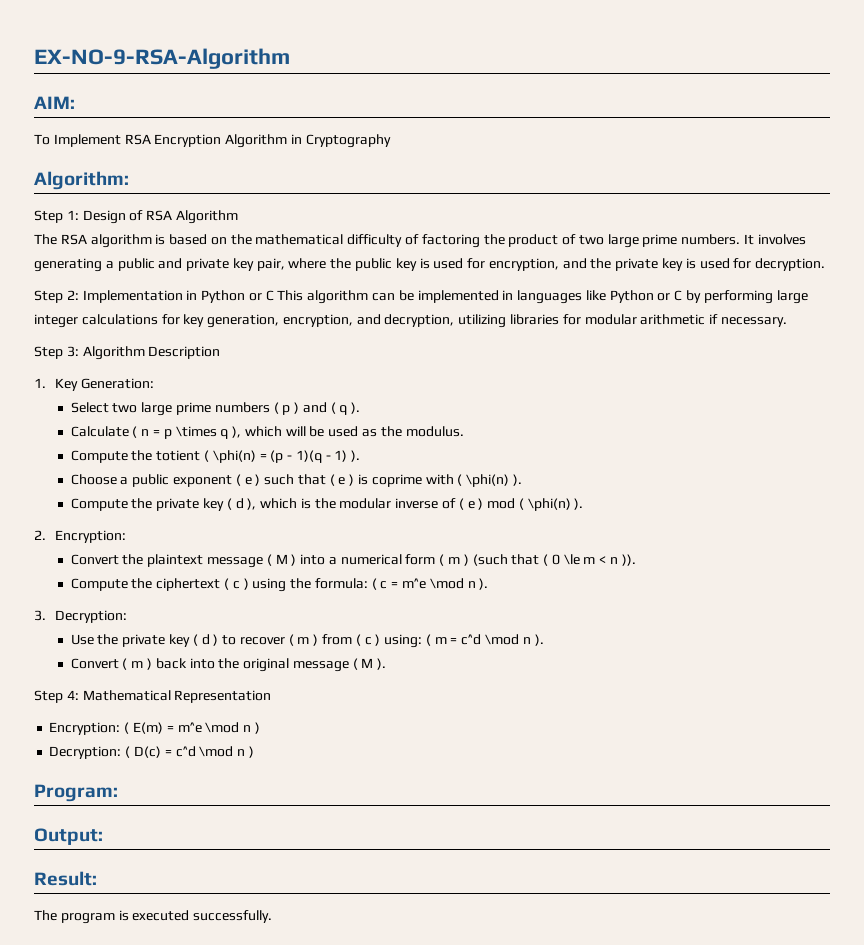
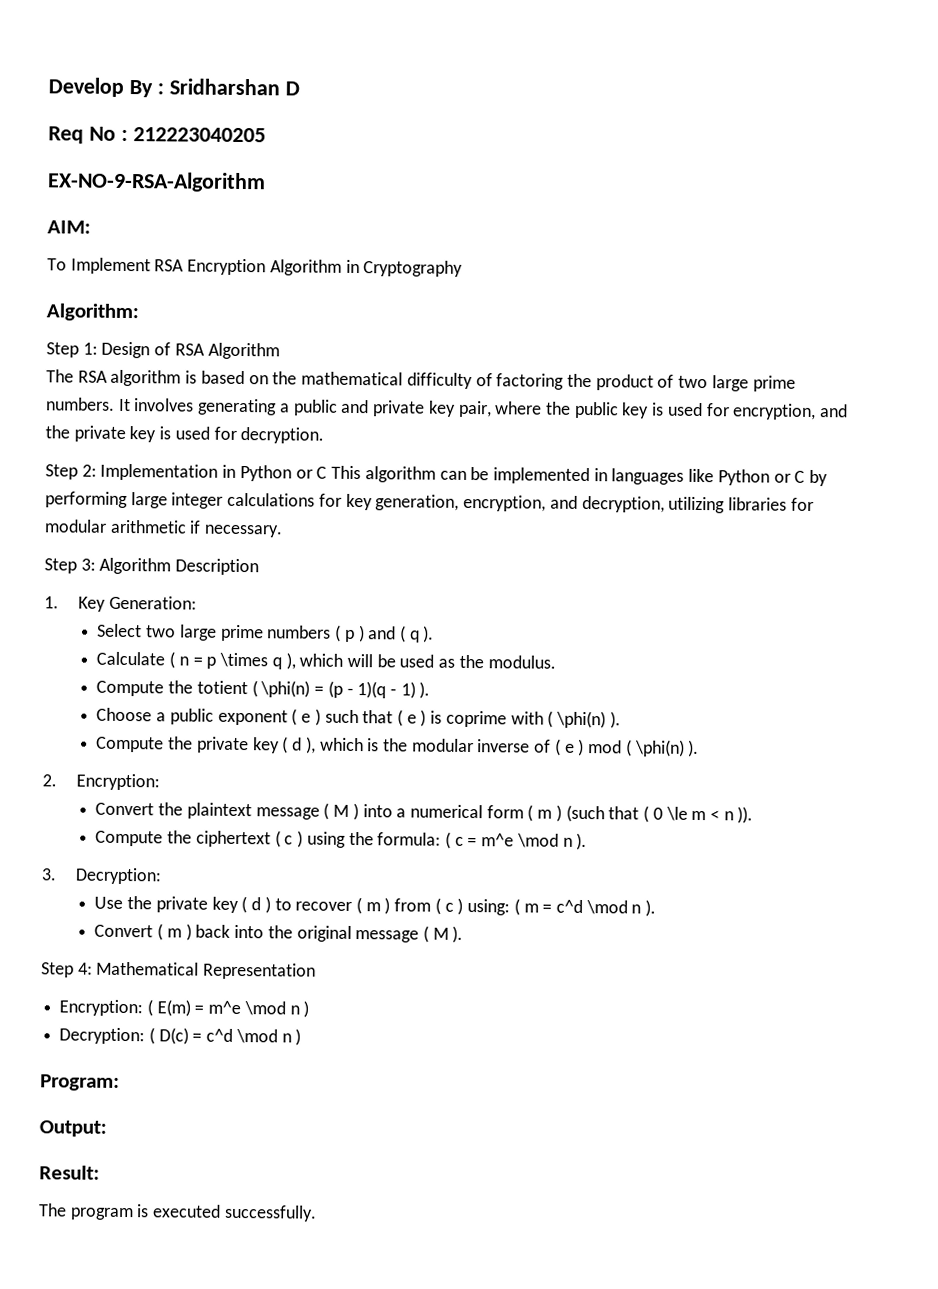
(34, 58) none -> [48,77,300,98] [48,126,266,144] Develop By : Sridharshan D // Req No : 212223040205 //

